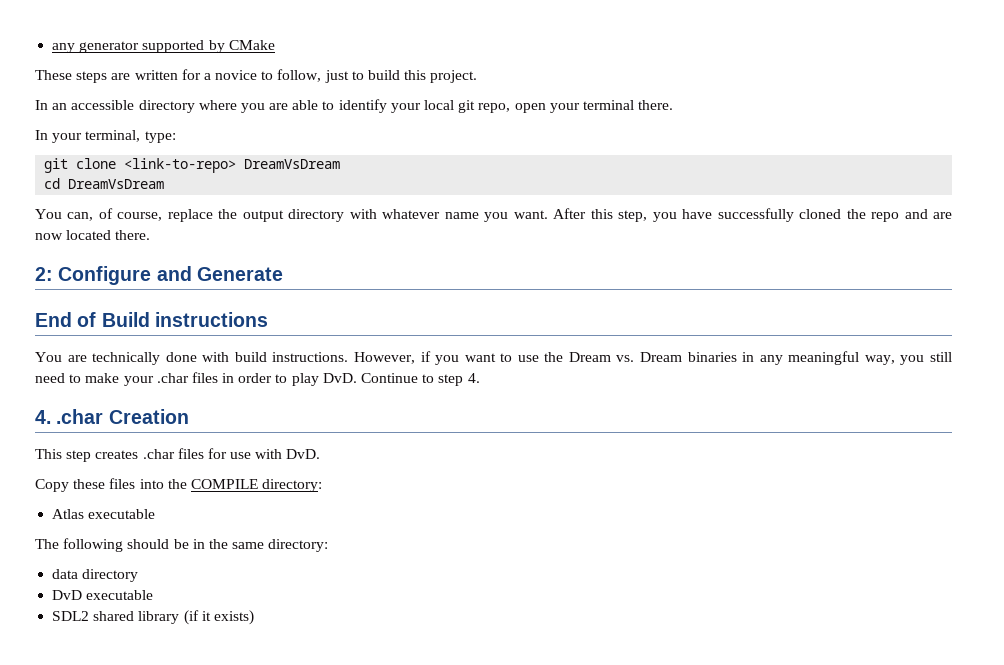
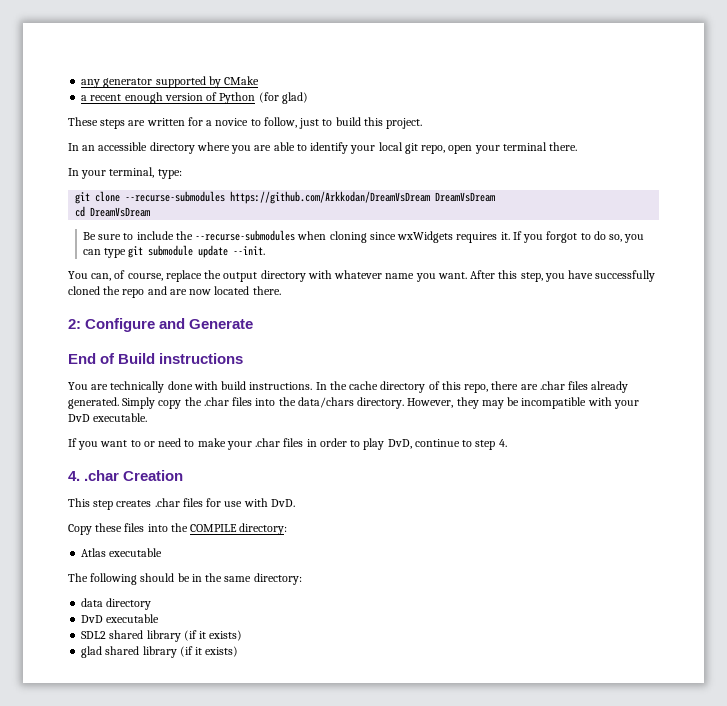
(275, 45) none -> [81,92,308,104] // a recent enough version of Python (for glad)
[124,158,237,173] <link-to-repo> -> [125,191,431,204] --recurse-submodules https://github.com/Arkkodan/DreamVsDream
(165, 184) none -> [82,230,645,243] [82,245,266,258] // Be sure to include the --recurse-submodules when cloning since wxWidgets requires it. If you forgot to do so, you can type git submodule update --init.
[353,351,953,365] However, if you want to use the Dream vs. Dream binaries in any meaningful way, you still -> [315,381,629,393] [68,397,639,409] [68,413,148,422] [68,438,155,450] In the cache directory of this repo, there are .char files already generated. Simply copy the .char files into the data/chars directory. However, they may be incompatible with your DvD executable. // If you want to or
[322,373,419,383] DvD. Continue -> [387,439,460,449] DvD, continue
(254, 617) none -> [81,646,239,658] // glad shared library (if it exists)

